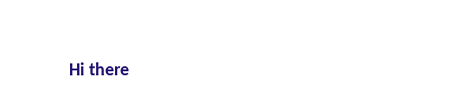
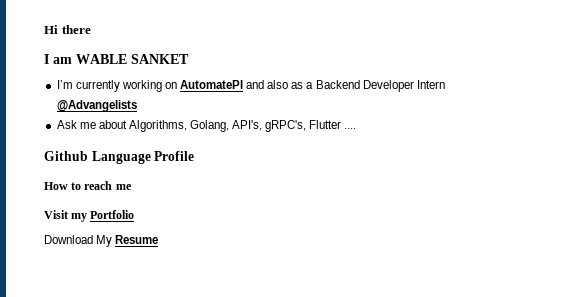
(130, 69) none -> [44,54,189,64] [56,80,445,92] [56,100,137,112] [56,120,357,132] [44,151,195,164] [44,181,132,190] [44,210,135,222] [44,235,159,247] // I am WABLE SANKET // I’m currently working on AutomatePI and also as a Backend Developer Intern @Advangelists // Ask me about Algorithms, Golang, API's, gRPC's, Flutter .... // Github Language Profile // How to reach me // Visit my Portfolio // Download My Resume

